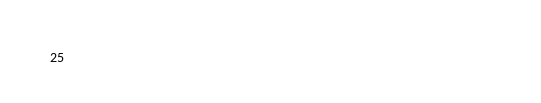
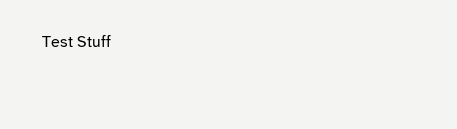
[50,53,64,62] 25 -> [42,35,112,47] Test Stuff

